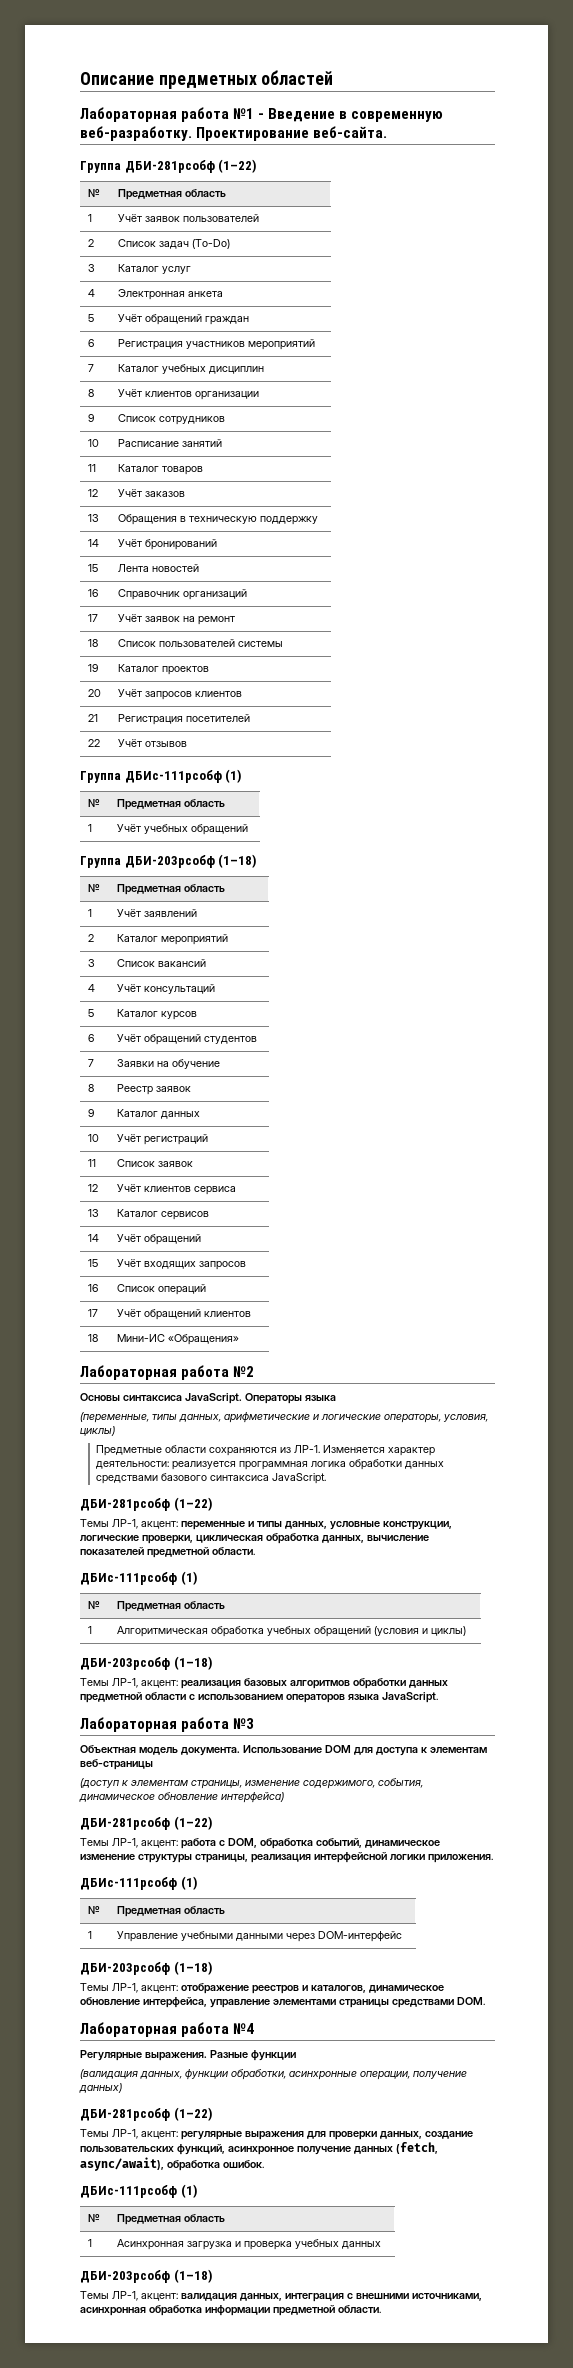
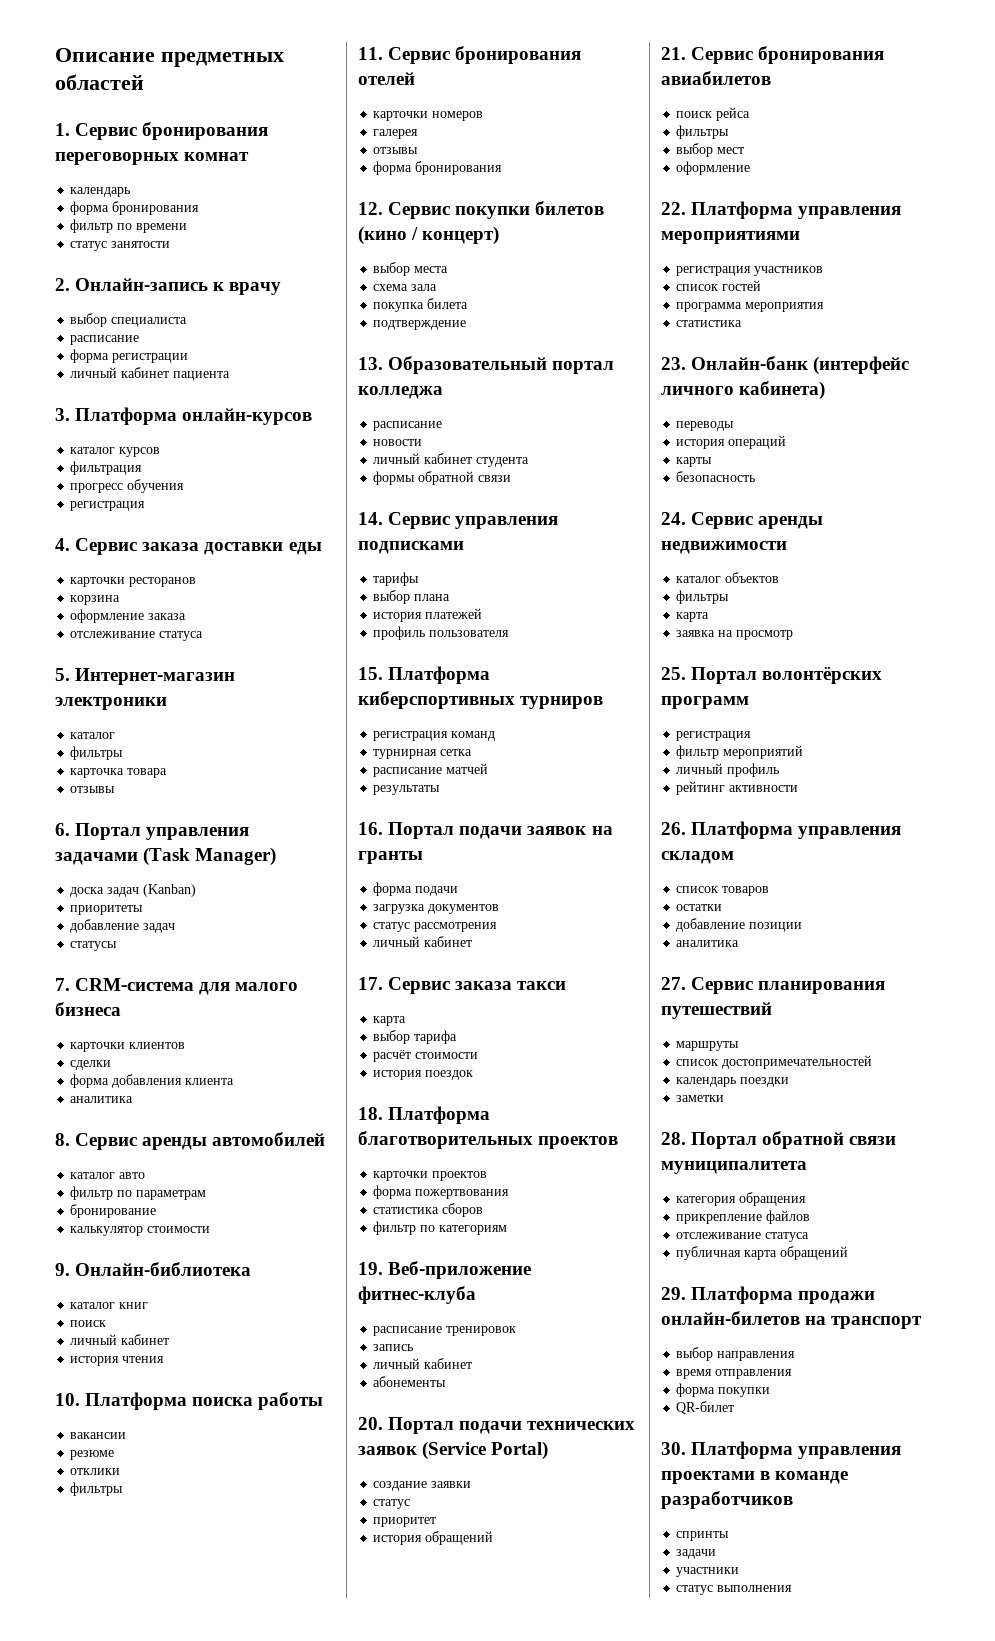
[80,107,444,122] [80,126,388,141] [80,159,257,173] [88,189,101,197] [118,189,227,200] [88,214,93,222] [118,214,260,222] [88,239,95,247] [118,239,231,249] [88,264,96,272] [118,264,192,274] [88,289,96,297] [118,289,224,300] [88,314,95,322] [118,314,250,325] [88,339,95,347] [118,339,316,350] [88,364,95,372] [118,364,265,374] [88,389,95,397] [118,389,260,400] [88,414,95,422] [118,414,226,425] [88,439,100,447] [118,439,223,447] [88,464,97,472] [118,464,204,475] [88,489,99,497] [118,489,186,497] [88,514,100,522] [118,514,319,525] [88,539,100,547] [118,539,218,550] [88,564,99,572] [118,564,200,572] [88,589,99,597] [118,589,248,600] [88,614,99,622] [118,614,236,625] [88,639,99,647] [118,639,284,647] [88,664,99,672] [118,664,210,675] [88,689,102,697] [118,689,243,700] [88,714,99,722] [118,714,251,725] [88,739,101,747] [118,739,188,747] [80,769,242,783] [88,799,101,807] [117,799,226,810] [88,824,93,832] [117,824,249,835] [80,854,257,868] [88,884,101,892] [117,884,226,895] [88,909,93,917] [117,909,198,917] [88,934,95,942] [117,934,229,945] [88,959,96,967] [117,959,207,967] [88,984,96,992] [117,984,216,994] [88,1009,95,1017] [117,1009,198,1020] [88,1034,95,1042] [117,1034,258,1045] [88,1059,95,1067] [117,1059,221,1069] [88,1084,95,1092] [117,1084,192,1095] [88,1109,95,1117] [117,1109,201,1119] [88,1134,100,1142] [117,1134,209,1145] [88,1159,97,1167] [117,1159,194,1167] [88,1184,99,1192] [117,1184,237,1195] [88,1209,100,1217] [117,1209,210,1220] [88,1234,100,1242] [117,1234,202,1245] [88,1259,99,1267] [117,1259,247,1270] [88,1284,99,1292] [117,1284,207,1295] [88,1309,99,1317] [117,1309,252,1320] [88,1334,99,1342] [117,1334,240,1345] [80,1365,255,1380] [80,1393,336,1404] [80,1412,488,1423] [80,1426,115,1436] [95,1445,435,1456] [95,1459,444,1470] [95,1473,326,1484] [80,1497,212,1511] [80,1519,452,1530] [80,1533,429,1544] [80,1547,255,1558] [80,1571,197,1585] [88,1601,101,1609] [117,1601,226,1612] [88,1626,93,1634] [117,1626,467,1637] [80,1656,212,1670] [80,1678,448,1689] [80,1692,438,1703] [80,1717,255,1732] [80,1745,487,1756] [80,1759,153,1770] [80,1778,423,1789] [79,1792,284,1803] [80,1816,212,1830] [80,1838,440,1849] [80,1852,493,1863] [80,1876,197,1890] [88,1906,101,1914] [117,1906,226,1917] [88,1931,93,1939] [117,1931,403,1942] [80,1961,212,1975] [80,1983,444,1994] [80,1997,485,2008] [80,2022,255,2037] [80,2050,296,2061] [80,2069,467,2080] [79,2083,122,2093] [80,2107,212,2121] [80,2129,473,2140] [80,2142,438,2155] [80,2157,264,2171] [80,2184,197,2198] [88,2214,101,2222] [117,2214,226,2225] [88,2239,93,2247] [117,2239,382,2250] [80,2269,212,2283] [80,2291,482,2302] [80,2305,381,2316] Лабораторная работа №1 - Введение в современную веб-разработку. Проектирование веб-сайта. // Группа ДБИ-281рсобф (1–22) // № | Предметная область // 1 | Учёт заявок пользователей // 2 | Список задач (To-Do) // 3 | Каталог услуг // 4 | Электронная анкета // 5 | Учёт обращений граждан // 6 | Регистрация участников мероприятий // 7 | Каталог учебных дисциплин // 8 | Учёт клиентов организации // 9 | Список сотрудников // 10 | Расписание занятий // 11 | Каталог товаров // 12 | Учёт заказов // 13 | Обращения в техническую поддержку // 14 | Учёт бронирований // 15 | Лента новостей // 16 | Справочник организаций // 17 | Учёт заявок на ремонт // 18 | Список пользователей системы // 19 | Каталог проектов // 20 | Учёт запросов клиентов // 21 | Регистрация посетителей // 22 | Учёт отзывов // Группа ДБИс-111рсобф (1) // № | Предметная область // 1 | Учёт учебных обращений // Группа ДБИ-203рсобф (1–18) // № | Предметная область // 1 | Учёт заявлений // 2 | Каталог мероприятий // 3 | Список вакансий // 4 | Учёт консультаций // 5 | Каталог курсов // 6 | Учёт обращений студентов // 7 | Заявки на обучение // 8 | Реестр заявок // 9 | Каталог данных // 10 | Учёт регистраций // 11 | Список заявок // 12 | Учёт клиентов сервиса // 13 | Каталог сервисов // 14 | Учёт обращений // 15 | Учёт входящих запросов // 16 | Список операций // 17 | Учёт обращений клиентов // 18 | Мини-ИС «Обращения» // Лабораторная работа №2 // Основы синтаксиса JavaScript. Операторы языка // (переменные, типы данных, арифметические и логические операторы, условия, циклы) // Предметные области сохраняются из ЛР-1. Изменяется характер деятельности: реализуется программная логика обработки данных средствами базового синтаксиса JavaScript. // ДБИ-281рсобф (1–22) // Темы ЛР-1, акцент: переменные и типы данных, условные конструкции, логические проверки, циклическая обработка данных, вычисление показателей предметной области. // ДБИс-111рсобф (1) // № | Предметная область // 1 | Алгоритмическая обработка учебных обращений (условия и циклы) // ДБИ-203рсобф (1–18) // Темы ЛР-1, акцент: реализация базовых алгоритмов обработки данных предметной области с использованием операторов языка JavaScript. // Лабораторная работа №3 // Объектная модель документа. Использование DOM для доступа к элементам веб-страницы // (доступ к элементам страницы, изменение содержимого, события, динамическое обновление интерфейса) // ДБИ-281рсобф (1–22) // Темы ЛР-1, акцент: работа с DOM, обработка событий, динамическое изменение структуры страницы, реализация интерфейсной логики приложения. // ДБИс-111рсобф (1) // № | Предметная область // 1 | Управление учебными данными через DOM-интерфейс // ДБИ-203рсобф (1–18) // Темы ЛР-1, акцент: отображение реестров и каталогов, динамическое обновление интерфейса, управление элементами страницы средствами DOM. // Лабораторная работа №4 // Регулярные выражения. Разные функции // (валидация данных, функции обработки, асинхронные операции, получение данных) // ДБИ-281рсобф (1–22) // Темы ЛР-1, акцент: регулярные выражения для проверки данных, создание пользовательских функций, асинхронное получение данных (fetch, async/await), обработка ошибок. // ДБИс-111рсобф (1) // № | Предметная область // 1 | Асинхронная загрузка и проверка учебных данных // ДБИ-203рсобф (1–18) // Темы ЛР-1, акцент: валидация данных, интеграция с внешними источниками, асинхронная обработка информации предметной области. -> [55,122,269,140] [55,152,250,165] [70,187,131,197] [70,201,200,215] [70,219,188,233] [70,241,171,251] [55,278,282,295] [70,313,188,327] [70,335,140,345] [70,349,189,363] [70,367,231,381] [55,407,313,425] [70,447,161,457] [70,461,143,475] [70,479,185,493] [70,501,146,511] [55,538,322,555] [70,577,197,587] [70,595,121,605] [70,609,187,623] [70,631,204,641] [55,668,236,685] [55,697,167,710] [70,732,116,739] [70,746,124,760] [70,768,168,778] [70,786,116,793] [55,823,250,840] [55,847,277,866] [70,884,197,897] [70,905,144,915] [70,919,176,933] [70,941,118,951] [55,978,299,995] [55,1002,121,1016] [70,1042,186,1052] [70,1060,112,1070] [70,1074,235,1088] [70,1096,134,1103] [55,1132,326,1150] [70,1172,146,1179] [70,1186,207,1200] [70,1204,157,1218] [70,1226,211,1236] [55,1262,252,1276] [70,1302,149,1309] [70,1320,107,1327] [70,1334,170,1345] [70,1356,165,1366] [55,1392,324,1410] [70,1432,127,1439] [70,1450,115,1460] [70,1468,121,1475] [70,1482,124,1496] [358,46,582,64] [358,72,415,85] [373,111,484,121] [373,129,419,139] [373,147,419,154] [373,161,503,175] [358,201,605,219] [358,226,500,245] [373,262,449,276] [373,284,438,291] [373,298,469,312] [373,320,467,330] [358,356,615,374] [358,386,443,399] [373,421,443,431] [373,439,423,446] [373,453,530,467] [373,471,512,485] [358,512,559,529] [358,541,464,554] [373,572,420,586] [373,590,451,604] [373,608,483,622] [373,626,510,640] [358,666,491,684] [358,691,604,709] [373,731,496,741] [373,749,473,759] [373,763,489,777] [373,785,441,795] [358,822,613,839] [358,851,423,864] [373,882,459,896] [373,904,500,914] [373,922,498,932] [373,936,473,947] [358,977,567,994] [373,1016,407,1026] [373,1030,458,1044] [373,1050,479,1062] [373,1070,474,1080] [358,1106,491,1124] [358,1131,619,1149] [373,1171,488,1181] [373,1185,510,1199] [373,1203,484,1217] [373,1221,508,1235] [358,1261,532,1279] [358,1286,476,1304] [373,1326,517,1336] [373,1344,414,1351] [373,1358,473,1369] [373,1376,447,1387] [358,1417,636,1434] [358,1441,549,1460] [373,1481,472,1491] [373,1499,411,1509] [373,1517,437,1527] [373,1531,494,1545] [661,46,885,64] [661,71,771,85] [676,107,751,121] [676,125,730,139] [676,143,745,157] [676,161,751,175] [661,201,902,219] [661,231,800,244] [676,266,824,276] [676,280,762,291] [676,302,825,312] [676,320,743,327] [661,356,910,375] [661,381,826,400] [676,421,735,431] [676,435,787,449] [676,457,713,467] [676,471,756,482] [661,512,824,529] [661,541,787,554] [676,572,780,583] [676,590,730,604] [676,612,710,622] [676,630,794,640] [661,666,883,684] [661,696,749,709] [676,731,752,741] [676,745,804,759] [676,763,780,777] [676,781,799,795] [661,821,902,839] [661,851,734,864] [676,886,770,896] [676,904,723,911] [676,918,803,932] [676,940,740,947] [661,977,886,994] [661,1002,772,1019] [676,1041,740,1051] [676,1055,873,1069] [676,1077,790,1087] [676,1095,725,1102] [661,1131,897,1149] [661,1161,807,1174] [676,1192,807,1206] [676,1210,811,1224] [676,1232,810,1242] [676,1246,849,1260] [661,1286,876,1304] [661,1311,923,1329] [676,1347,796,1361] [676,1369,793,1379] [676,1383,771,1397] [676,1401,735,1414] [661,1441,902,1459] [661,1471,849,1484] [661,1491,793,1509] [676,1531,730,1541] [676,1549,717,1559] [676,1567,740,1577] [676,1585,793,1595] 1. Сервис бронирования переговорных комнат // календарь // форма бронирования // фильтр по времени // статус занятости // 2. Онлайн-запись к врачу // выбор специалиста // расписание // форма регистрации // личный кабинет пациента // 3. Платформа онлайн-курсов // каталог курсов // фильтрация // прогресс обучения // регистрация // 4. Сервис заказа доставки еды // карточки ресторанов // корзина // оформление заказа // отслеживание статуса // 5. Интернет-магазин электроники // каталог // фильтры // карточка товара // отзывы // 6. Портал управления задачами (Task Manager) // доска задач (Kanban) // приоритеты // добавление задач // статусы // 7. CRM-система для малого бизнеса // карточки клиентов // сделки // форма добавления клиента // аналитика // 8. Сервис аренды автомобилей // каталог авто // фильтр по параметрам // бронирование // калькулятор стоимости // 9. Онлайн-библиотека // каталог книг // поиск // личный кабинет // история чтения // 10. Платформа поиска работы // вакансии // резюме // отклики // фильтры // 11. Сервис бронирования отелей // карточки номеров // галерея // отзывы // форма бронирования // 12. Сервис покупки билетов (кино / концерт) // выбор места // схема зала // покупка билета // подтверждение // 13. Образовательный портал колледжа // расписание // новости // личный кабинет студента // формы обратной связи // 14. Сервис управления подписками // тарифы // выбор плана // история платежей // профиль пользователя // 15. Платформа киберспортивных турниров // регистрация команд // турнирная сетка // расписание матчей // результаты // 16. Портал подачи заявок на гранты // форма подачи // загрузка документов // статус рассмотрения // личный кабинет // 17. Сервис заказа такси // карта // выбор тарифа // расчёт стоимости // история поездок // 18. Платформа благотворительных проектов // карточки проектов // форма пожертвования // статистика сборов // фильтр по категориям // 19. Веб-приложение фитнес-клуба // расписание тренировок // запись // личный кабинет // абонементы // 20. Портал подачи технических заявок (Service Portal) // создание заявки // статус // приоритет // история обращений // 21. Сервис бронирования авиабилетов // поиск рейса // фильтры // выбор мест // оформление // 22. Платформа управления мероприятиями // регистрация участников // список гостей // программа мероприятия // статистика // 23. Онлайн-банк (интерфейс личного кабинета) // переводы // история операций // карты // безопасность // 24. Сервис аренды недвижимости // каталог объектов // фильтры // карта // заявка на просмотр // 25. Портал волонтёрских программ // регистрация // фильтр мероприятий // личный профиль // рейтинг активности // 26. Платформа управления складом // список товаров // остатки // добавление позиции // аналитика // 27. Сервис планирования путешествий // маршруты // список достопримечательностей // календарь поездки // заметки // 28. Портал обратной связи муниципалитета // категория обращения // прикрепление файлов // отслеживание статуса // публичная карта обращений // 29. Платформа продажи онлайн-билетов на транспорт // выбор направления // время отправления // форма покупки // QR-билет // 30. Платформа управления проектами в команде разработчиков // спринты // задачи // участники // статус выполнения

